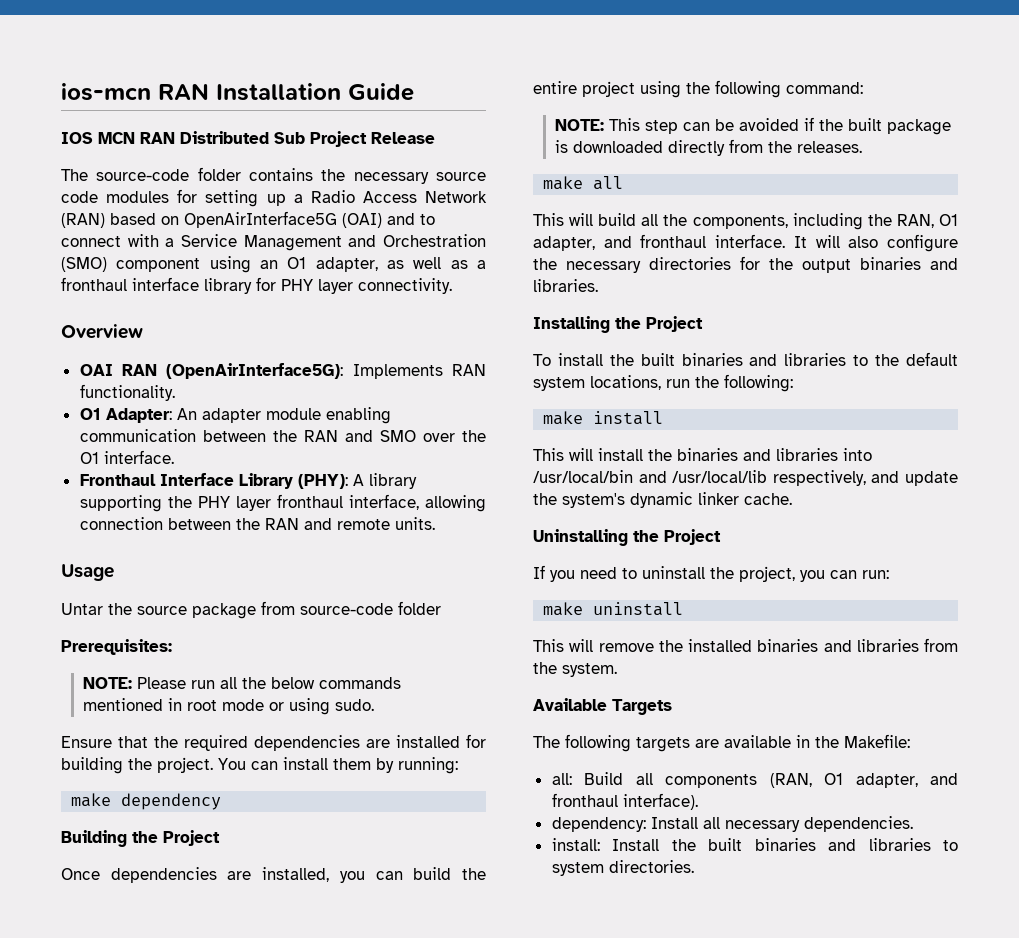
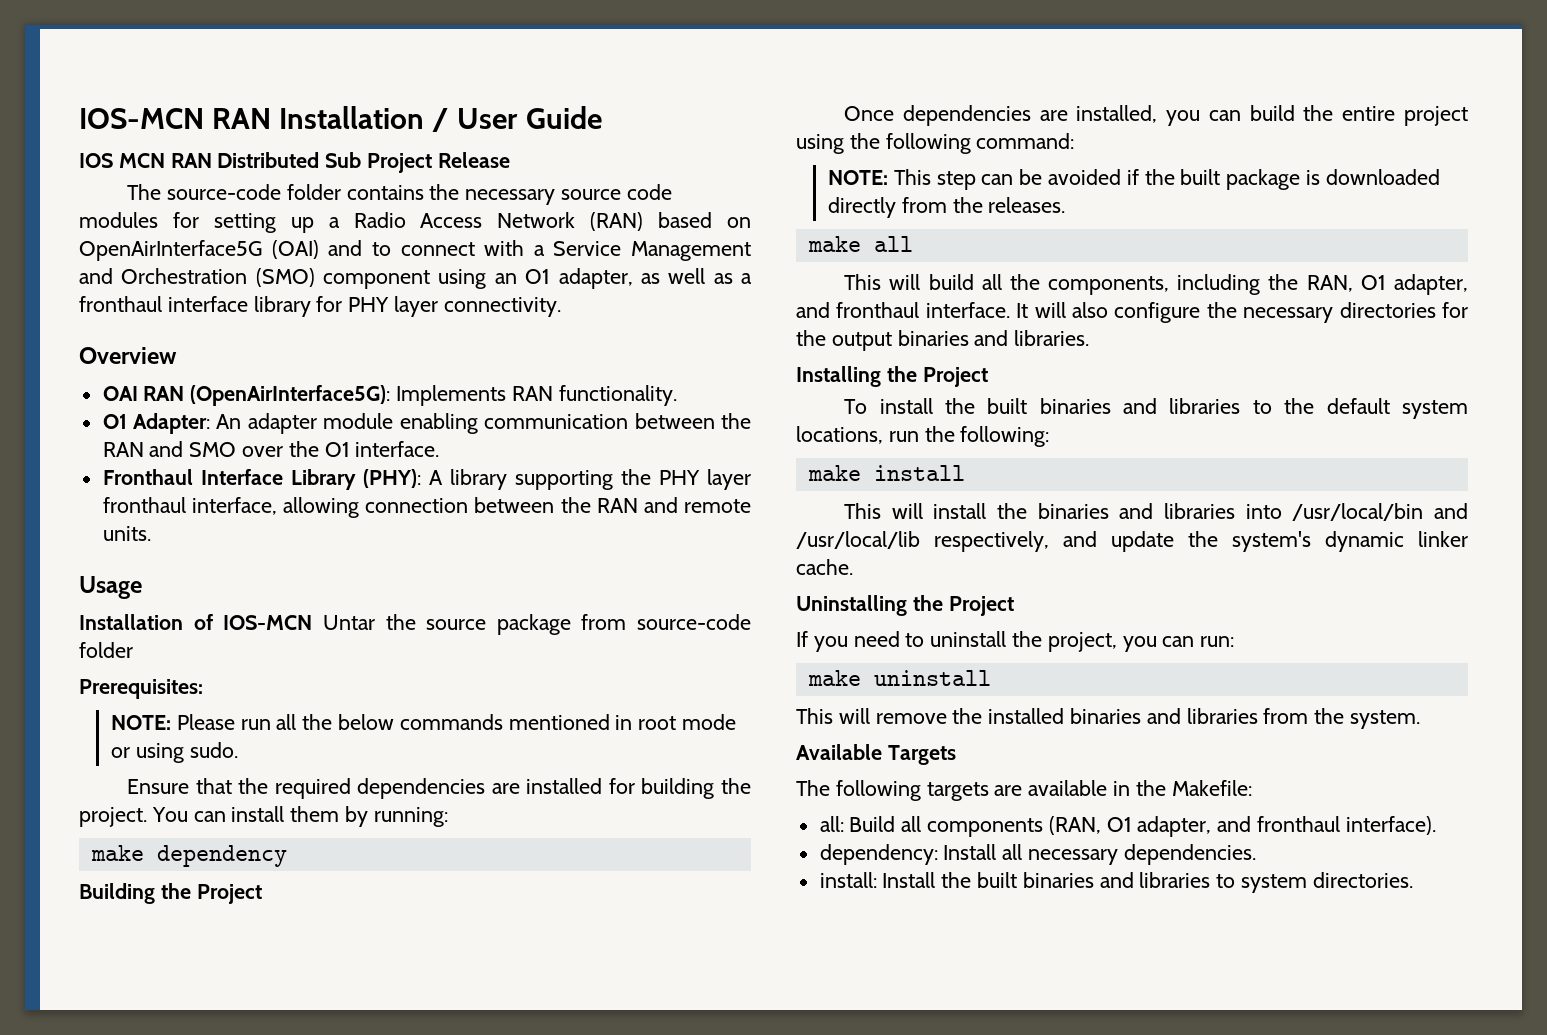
[61,83,151,101] ios-mcn -> [79,108,204,129] IOS-MCN
(341, 92) none -> [432,108,519,132] / User
(114, 572) none -> [79,614,313,630] Installation of IOS-MCN

